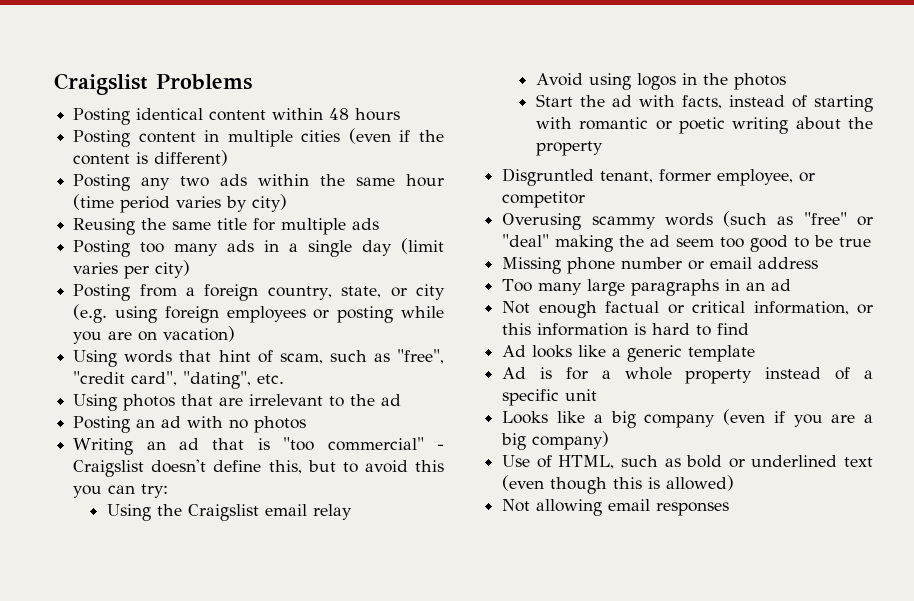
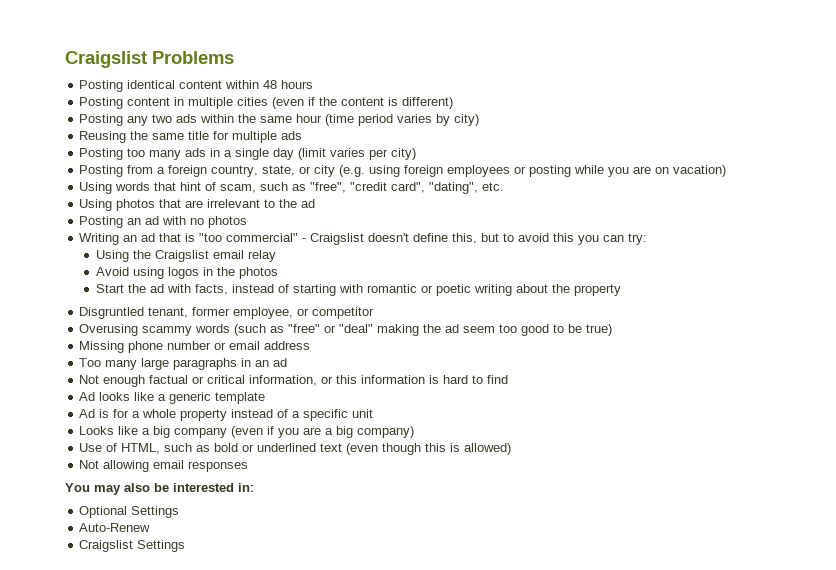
[839,237,872,247] true -> [586,324,613,336] true)
(730, 509) none -> [65,483,254,495] [79,506,180,518] [79,523,151,532] [79,540,186,552] // You may also be interested in: // Optional Settings // Auto-Renew // Craigslist Settings

